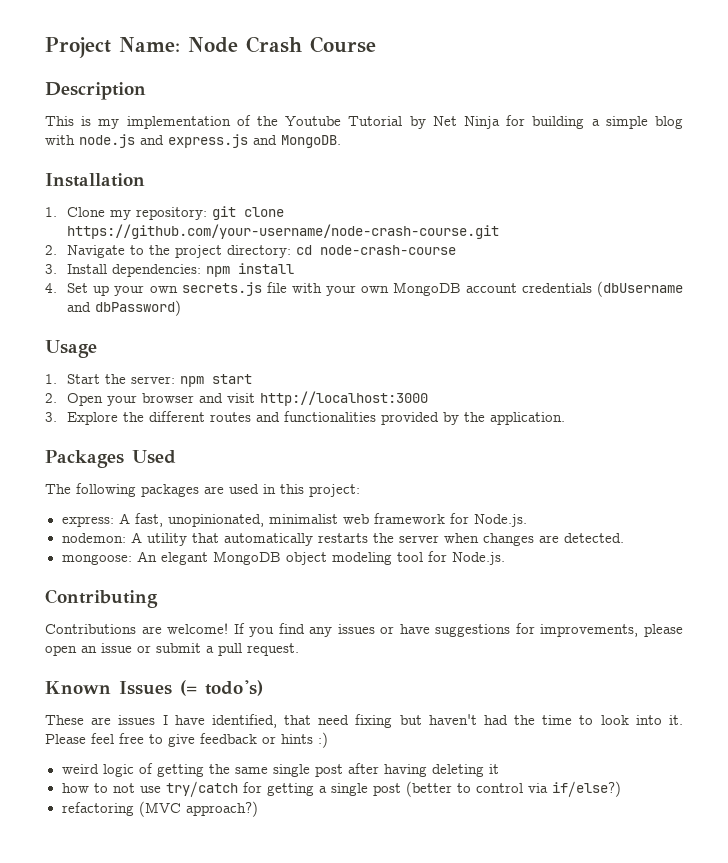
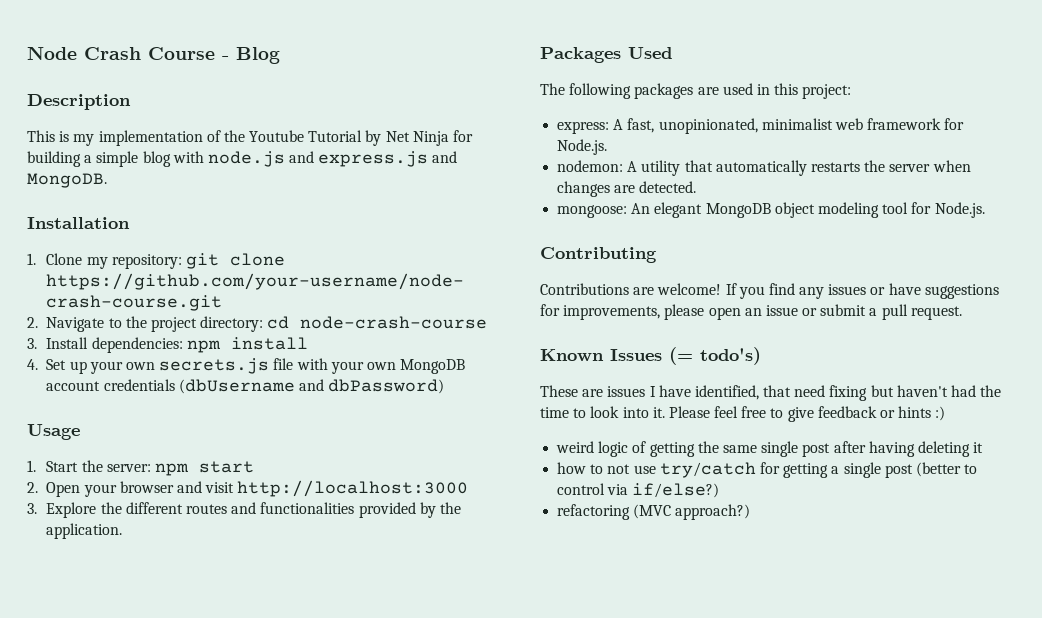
[45,37,180,58] Project Name: -> (27, 53) none
(376, 44) none -> [222,47,280,64] - Blog

